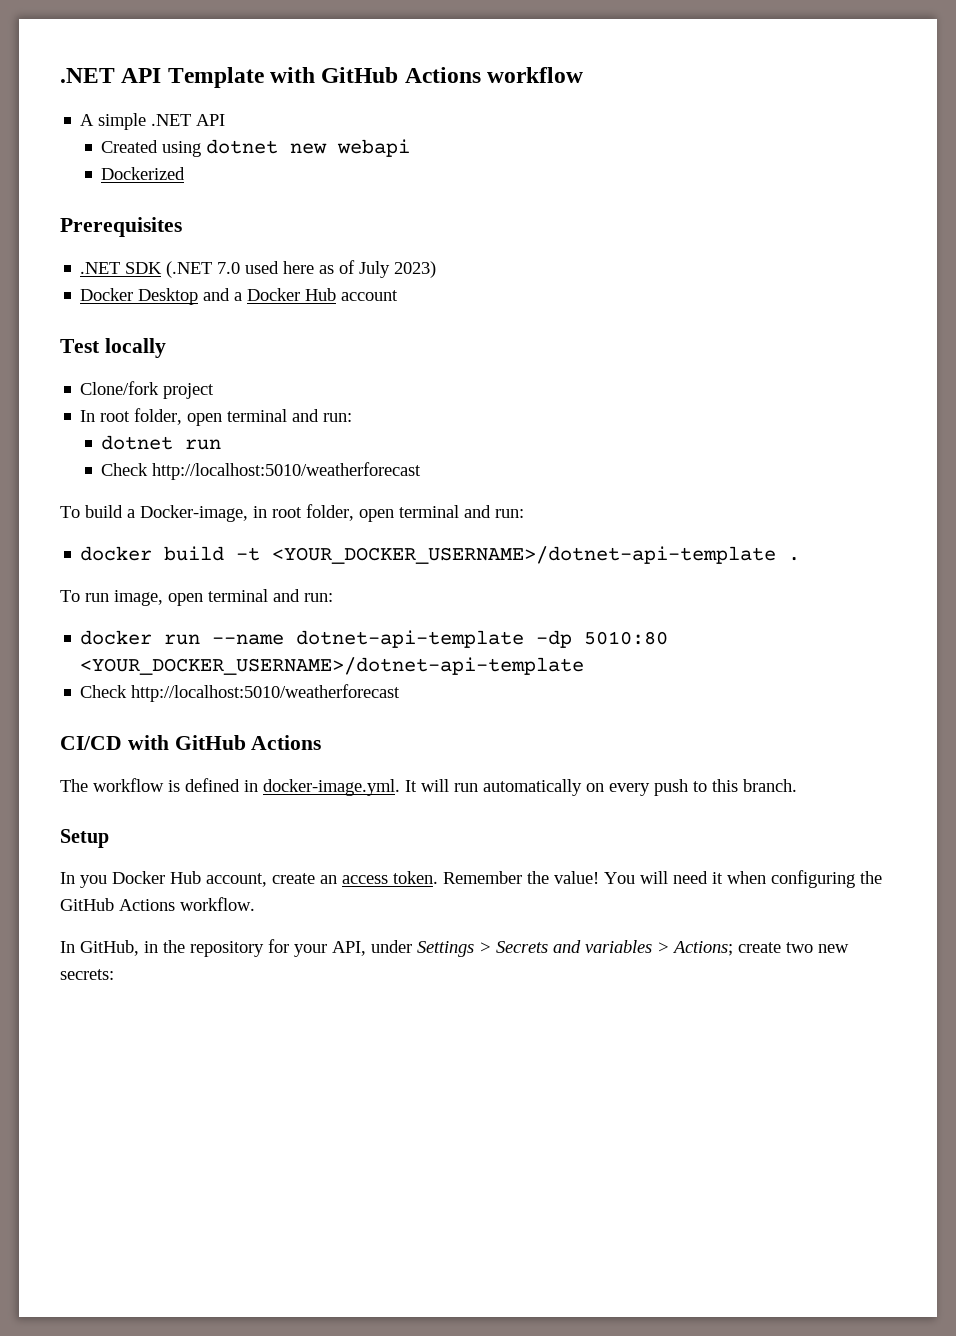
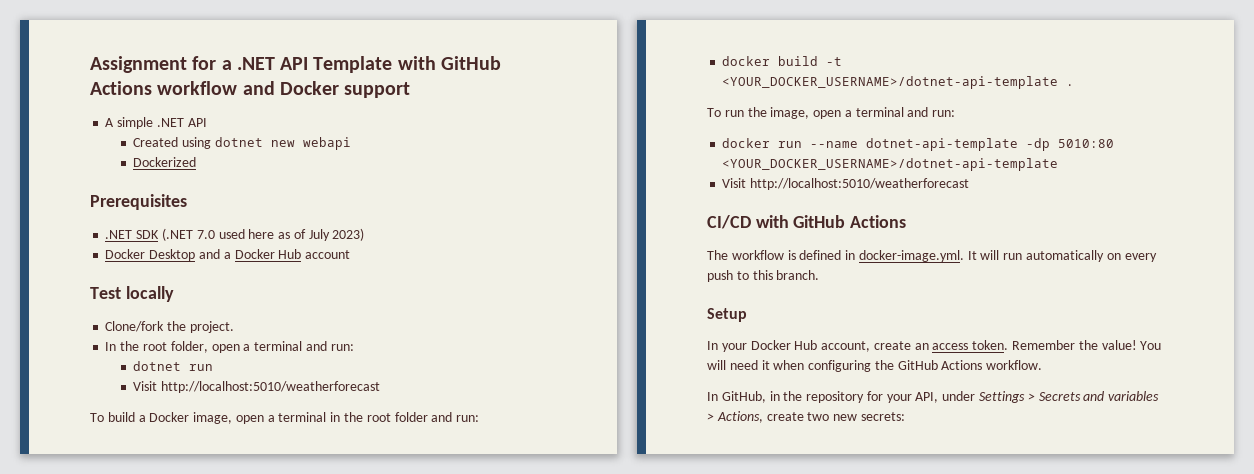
(60, 75) none -> [90,56,232,73] Assignment for a
(584, 75) none -> [242,81,411,98] and Docker support
[163,383,215,399] [80,408,223,426] project // In root folder, open -> [167,321,234,333] [105,341,251,353] the project. // In the root folder, open a
[101,463,149,476] Check -> [133,381,158,391] Visit
[140,504,459,522] Docker-image, in root folder, open terminal -> [149,412,428,424] Docker image, open a terminal in the root folder
[114,590,203,606] image, open -> [747,107,852,119] the image, open a
[80,685,128,698] Check -> [722,178,747,188] Visit
[80,875,107,888] you -> [721,343,747,352] your
[672,941,733,956] Actions; -> [716,411,763,423] Actions,

